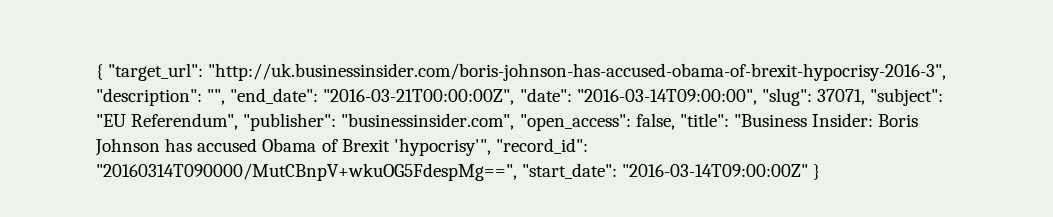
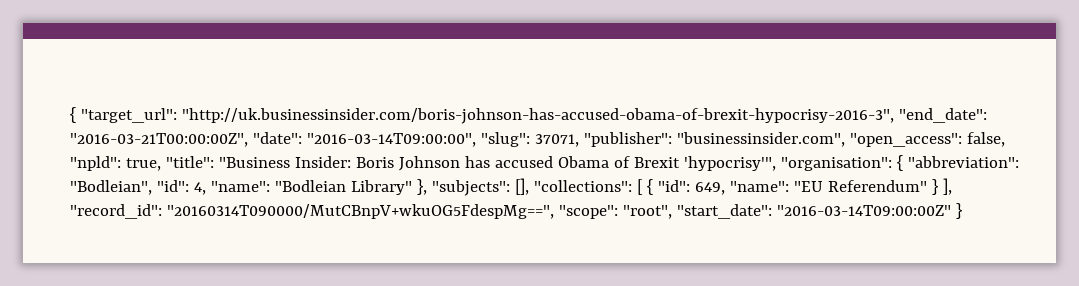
[96,88,226,106] "description": "", -> (894, 116) none
[870,88,944,106] [96,113,239,130] "subject": "EU Referendum", -> (579, 140) none
(675, 121) none -> [70,156,161,171] "npld": true,
[495,138,588,154] [96,163,517,181] "record_id": "20160314T090000/MutCBnpV+wkuOG5FdespMg==", -> [780,155,1019,171] [70,178,952,196] [70,204,672,219] "organisation": { "abbreviation": "Bodleian", "id": 4, "name": "Bodleian Library" }, "subjects": [], "collections": [ { "id": 649, "name": "EU Referendum" } ], "record_id": "20160314T090000/MutCBnpV+wkuOG5FdespMg==", "scope": "root",

